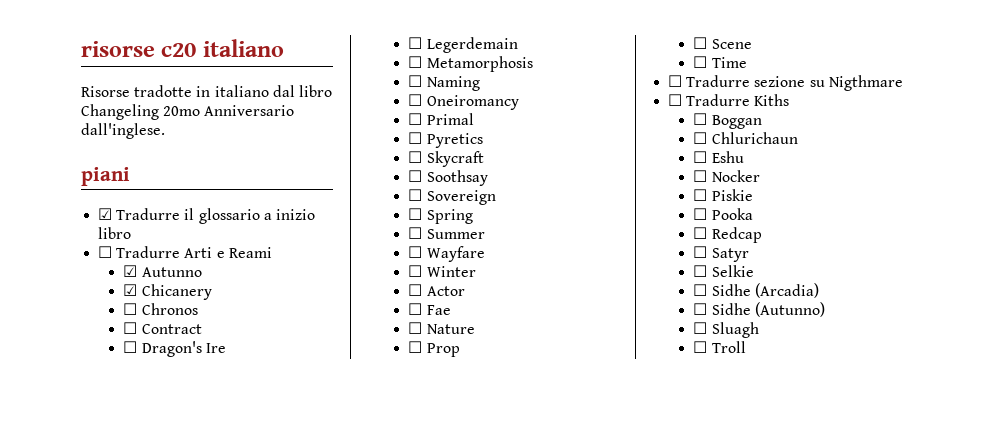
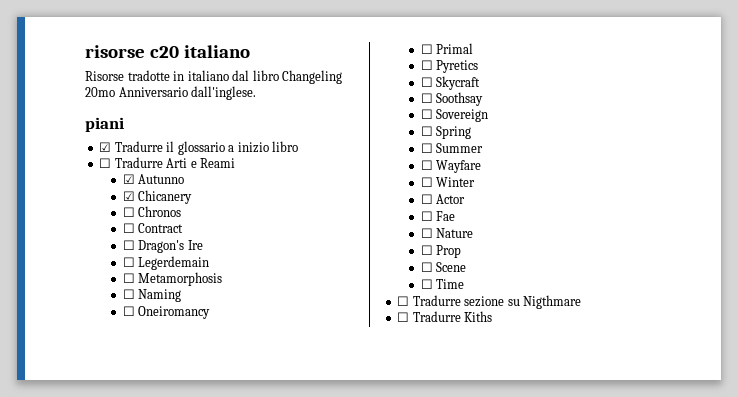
[693,113,762,129] [693,132,798,144] [693,151,744,163] [693,170,760,182] [693,189,753,201] [693,208,753,220] [693,227,762,243] [693,246,749,262] [693,265,754,277] [693,283,819,298] [693,302,825,317] [693,322,759,338] [693,341,746,353] // ☐ Boggan // ☐ Chlurichaun // ☐ Eshu // ☐ Nocker // ☐ Piskie // ☐ Pooka // ☐ Redcap // ☐ Satyr // ☐ Selkie // ☐ Sidhe (Arcadia) // ☐ Sidhe (Autunno) // ☐ Sluagh // ☐ Troll -> (493, 316) none

